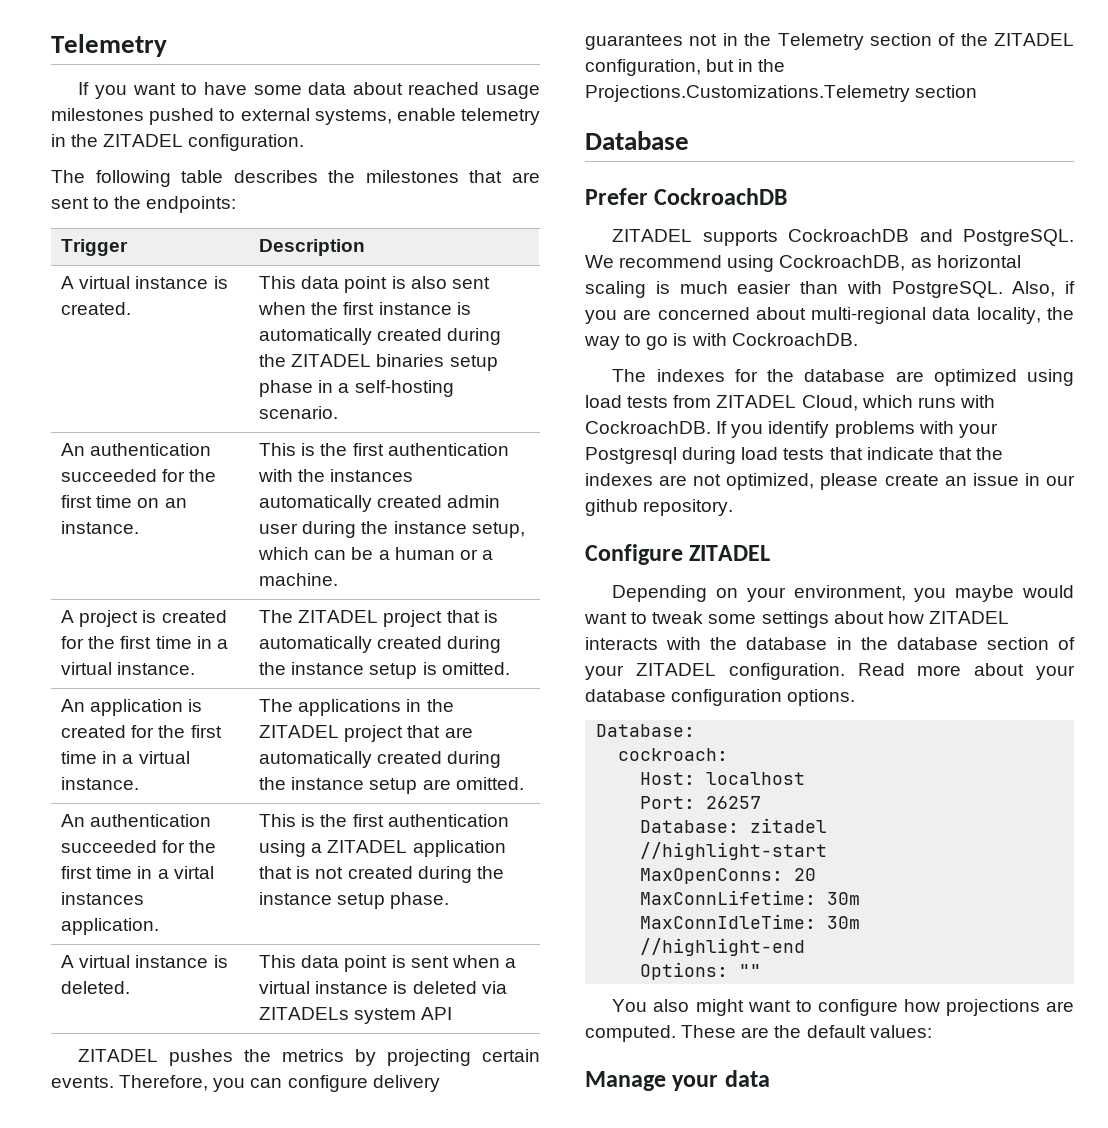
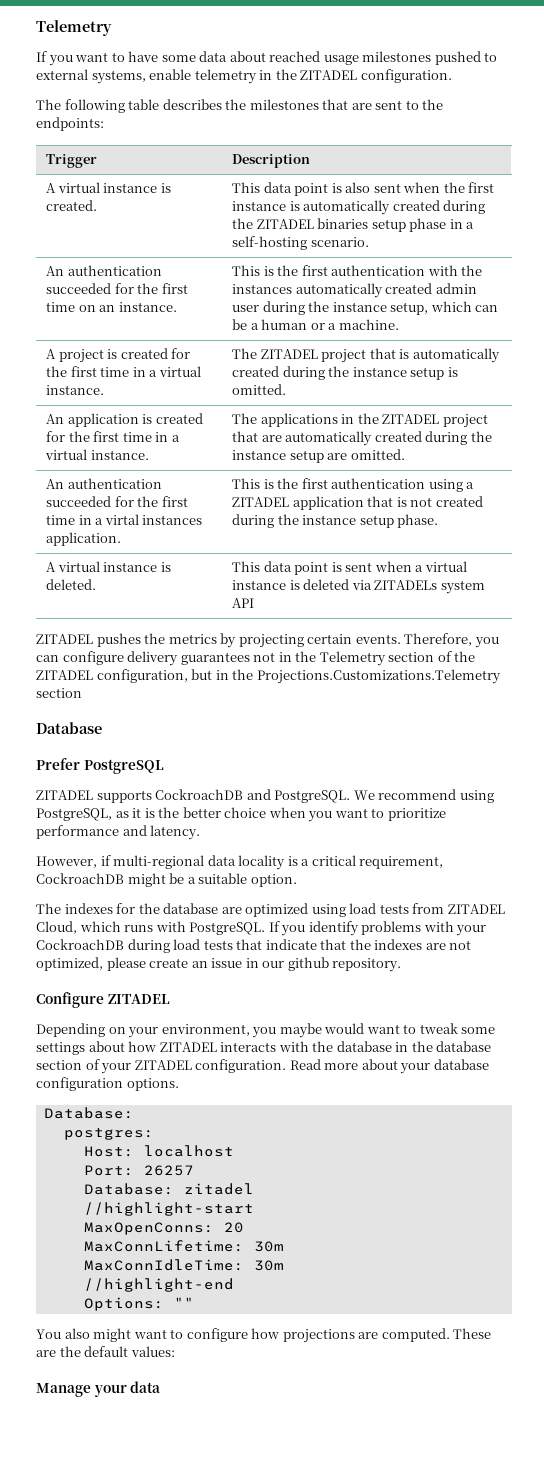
[654,188,788,205] CockroachDB -> [83,759,164,774] PostgreSQL
[779,255,1021,271] [585,281,1075,298] [585,307,1074,324] [584,333,858,350] CockroachDB, as horizontal scaling is much easier than with PostgreSQL. Also, if you are concerned about multi-regional data locality, the way to go is with CockroachDB. -> [36,807,446,822] [36,825,201,840] [36,855,444,870] [36,873,297,887] PostgreSQL, as it is the better choice when you want to prioritize performance and latency. // However, if multi-regional data locality is a critical requirement, CockroachDB might be a suitable option.
[585,421,711,434] CockroachDB. -> [189,922,266,935] PostgreSQL.
[585,447,677,464] Postgresql -> [36,939,124,950] CockroachDB
[618,748,729,761] cockroach: -> [63,1128,154,1140] postgres:

